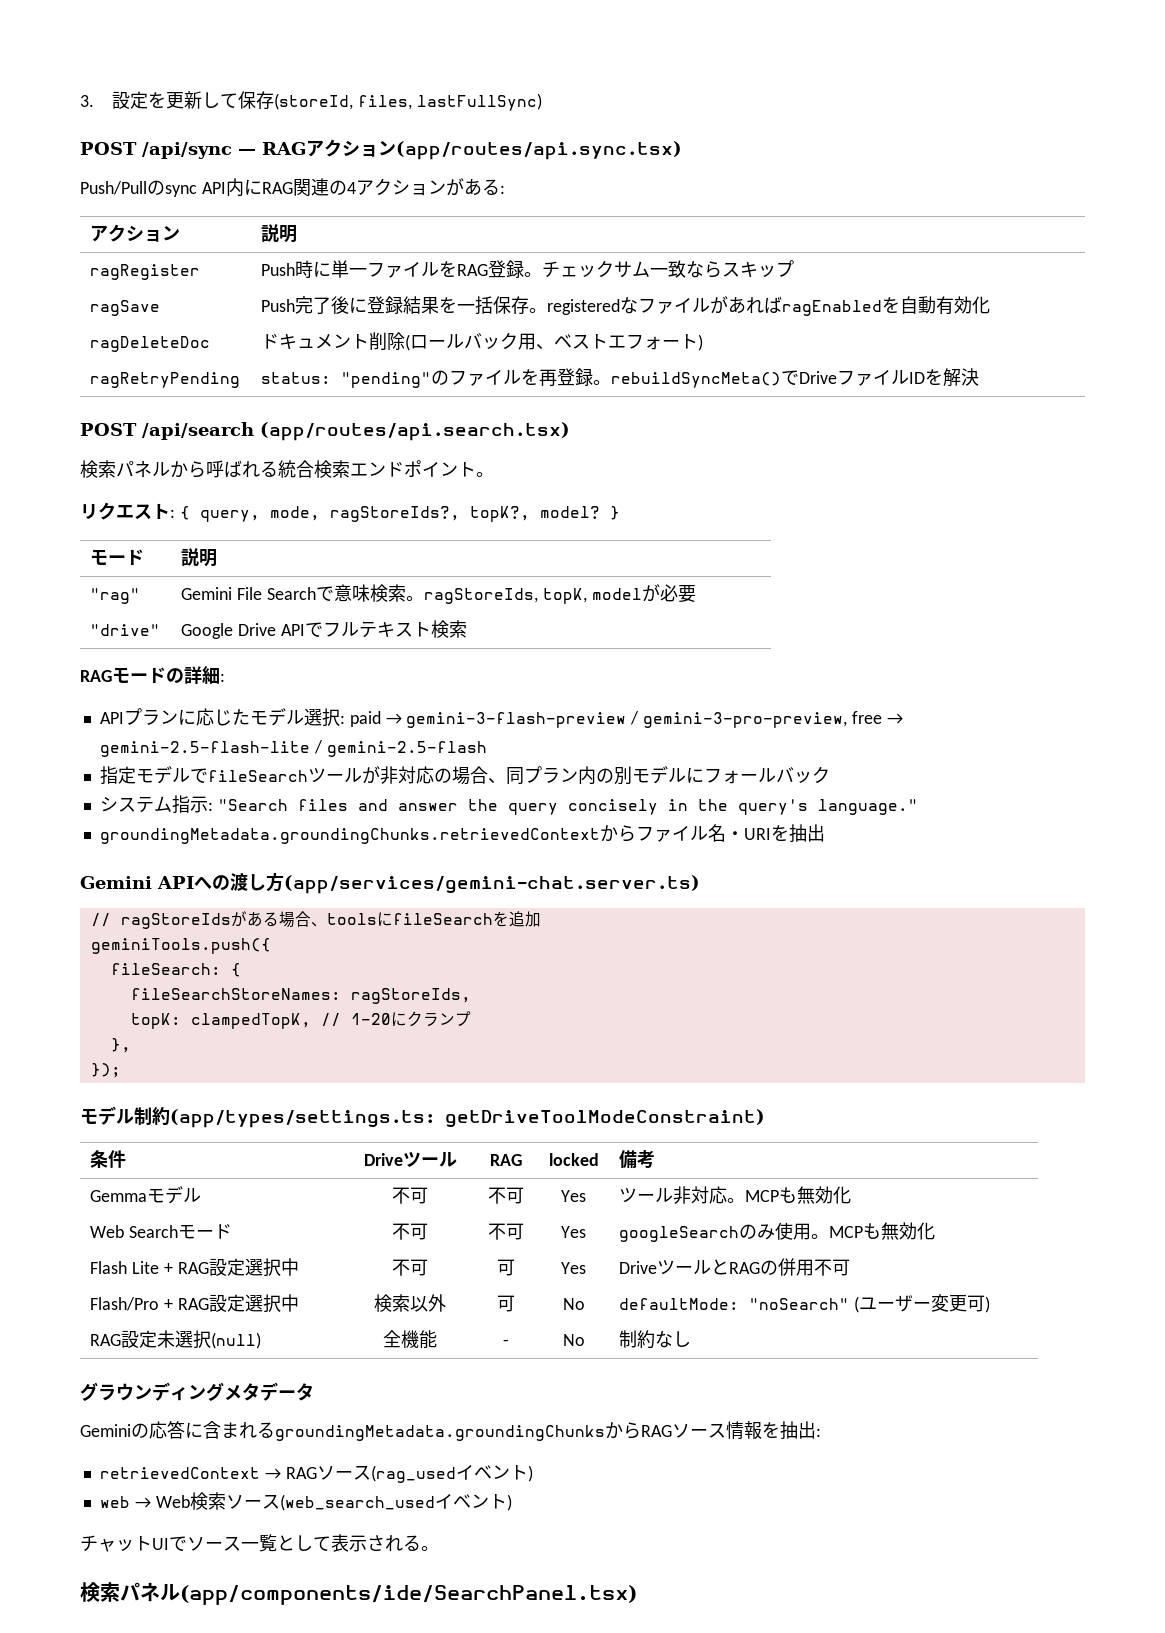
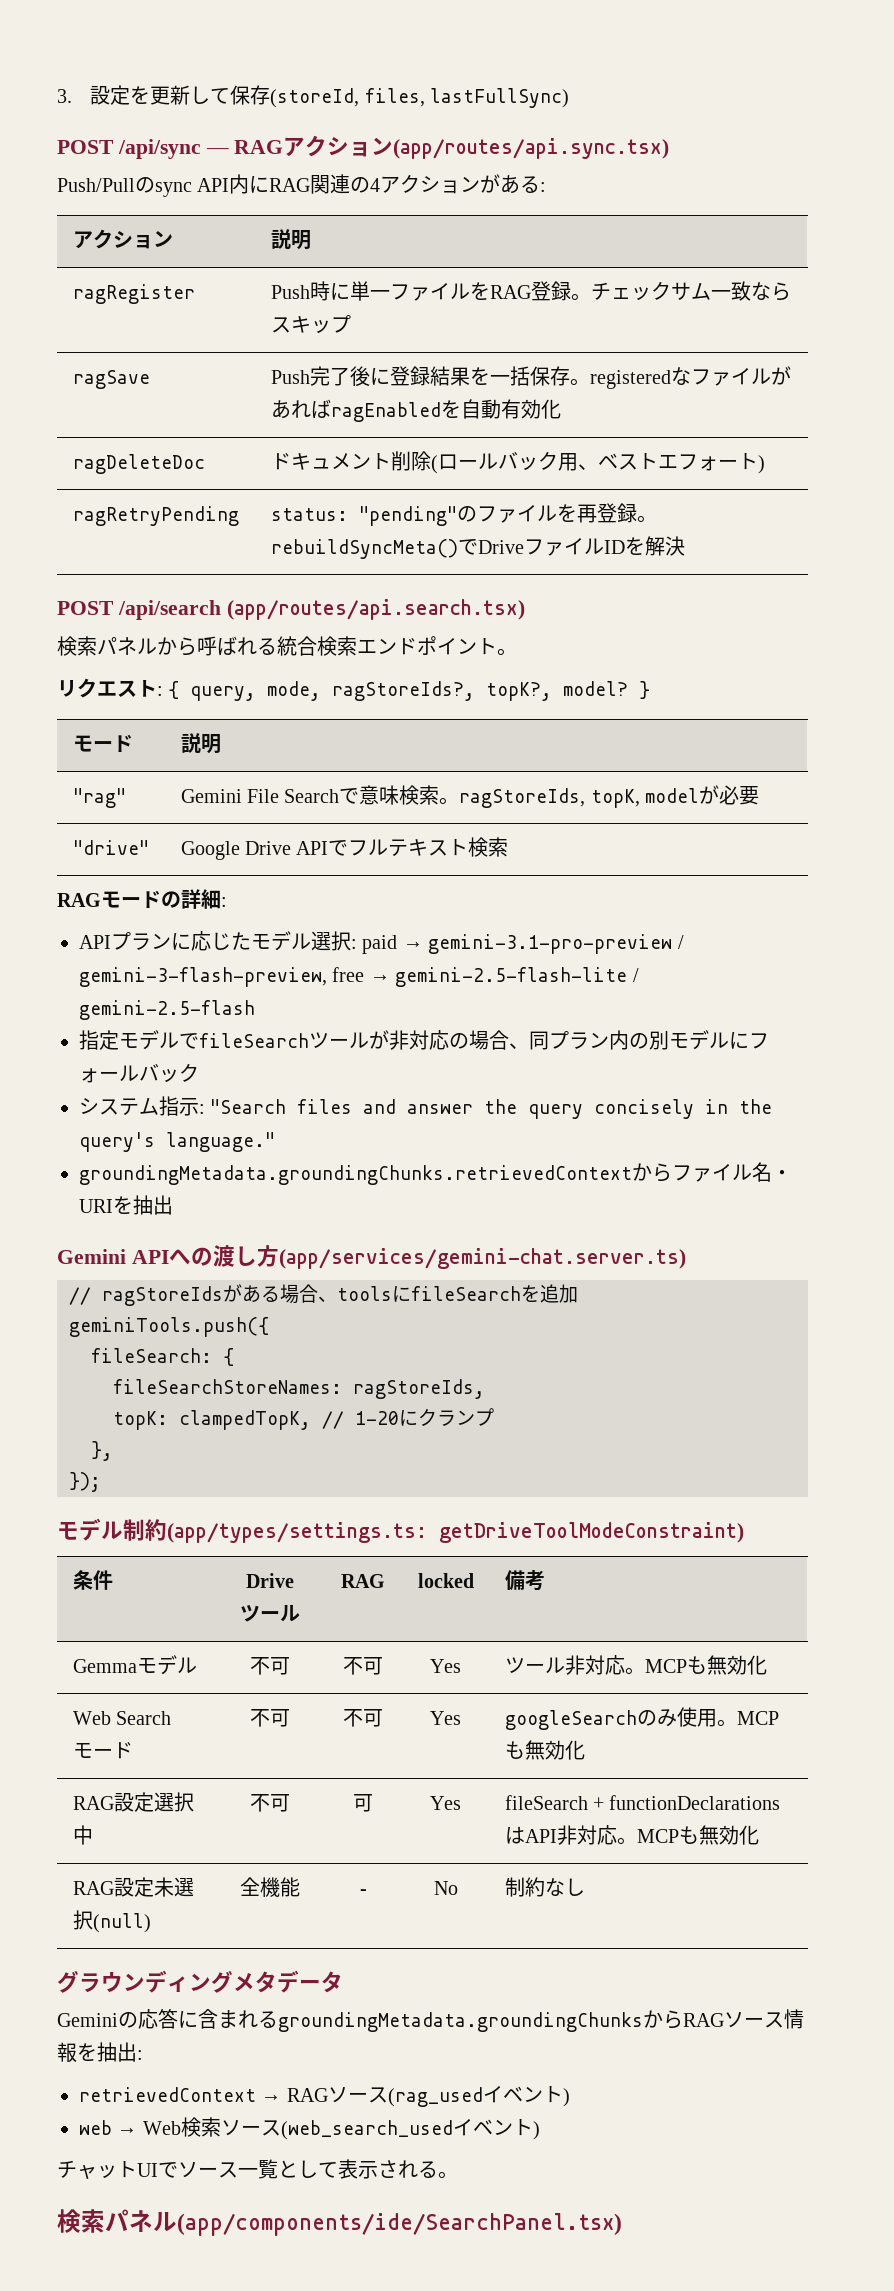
[406,711,848,728] gemini-3-flash-preview / gemini-3-pro-preview, -> [428,934,684,954] [79,967,327,987] gemini-3.1-pro-preview / gemini-3-flash-preview,
[90,1261,174,1274] Flash Lite + -> (585, 1750) none
[619,1258,851,1276] [90,1294,300,1313] [374,1294,446,1312] [496,1295,515,1312] [562,1298,585,1310] [619,1294,991,1313] DriveツールとRAGの併用不可 // Flash/Pro + RAG設定選択中 | 検索以外 | 可 | No | defaultMode: "noSearch" (ユーザー変更可) -> [504,1795,781,1810] [504,1825,759,1845] fileSearch + functionDeclarationsはAPI非対応。MCPも無効化

